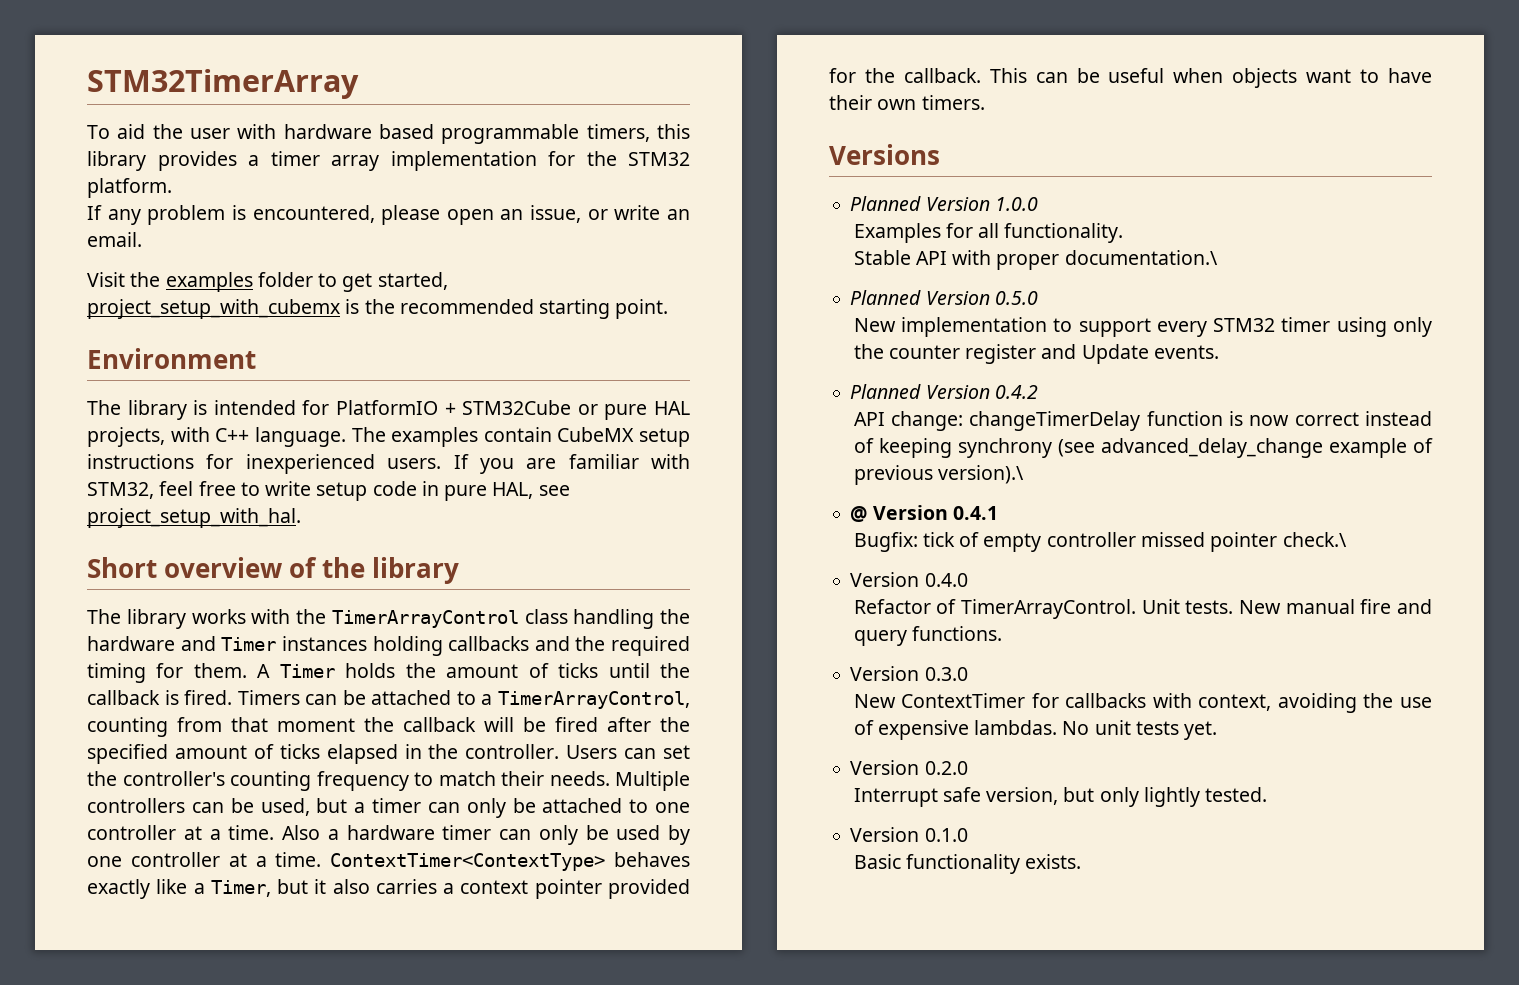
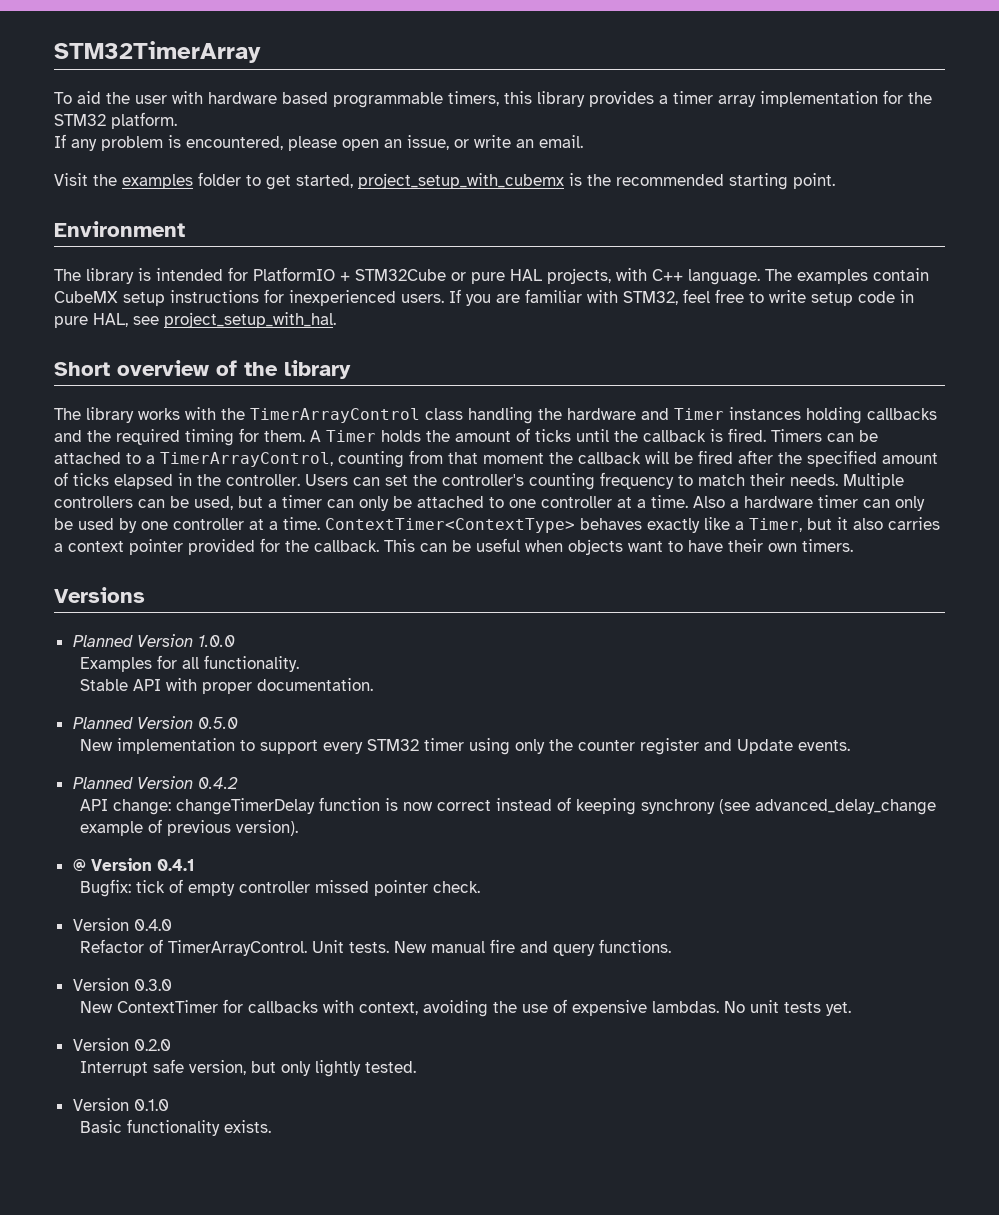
[1064,250,1218,265] documentation.\ -> [257,678,374,691] documentation.
[937,465,1024,484] version).\ -> [236,820,299,836] version).
[1282,532,1347,547] check.\ -> [433,881,481,893] check.

